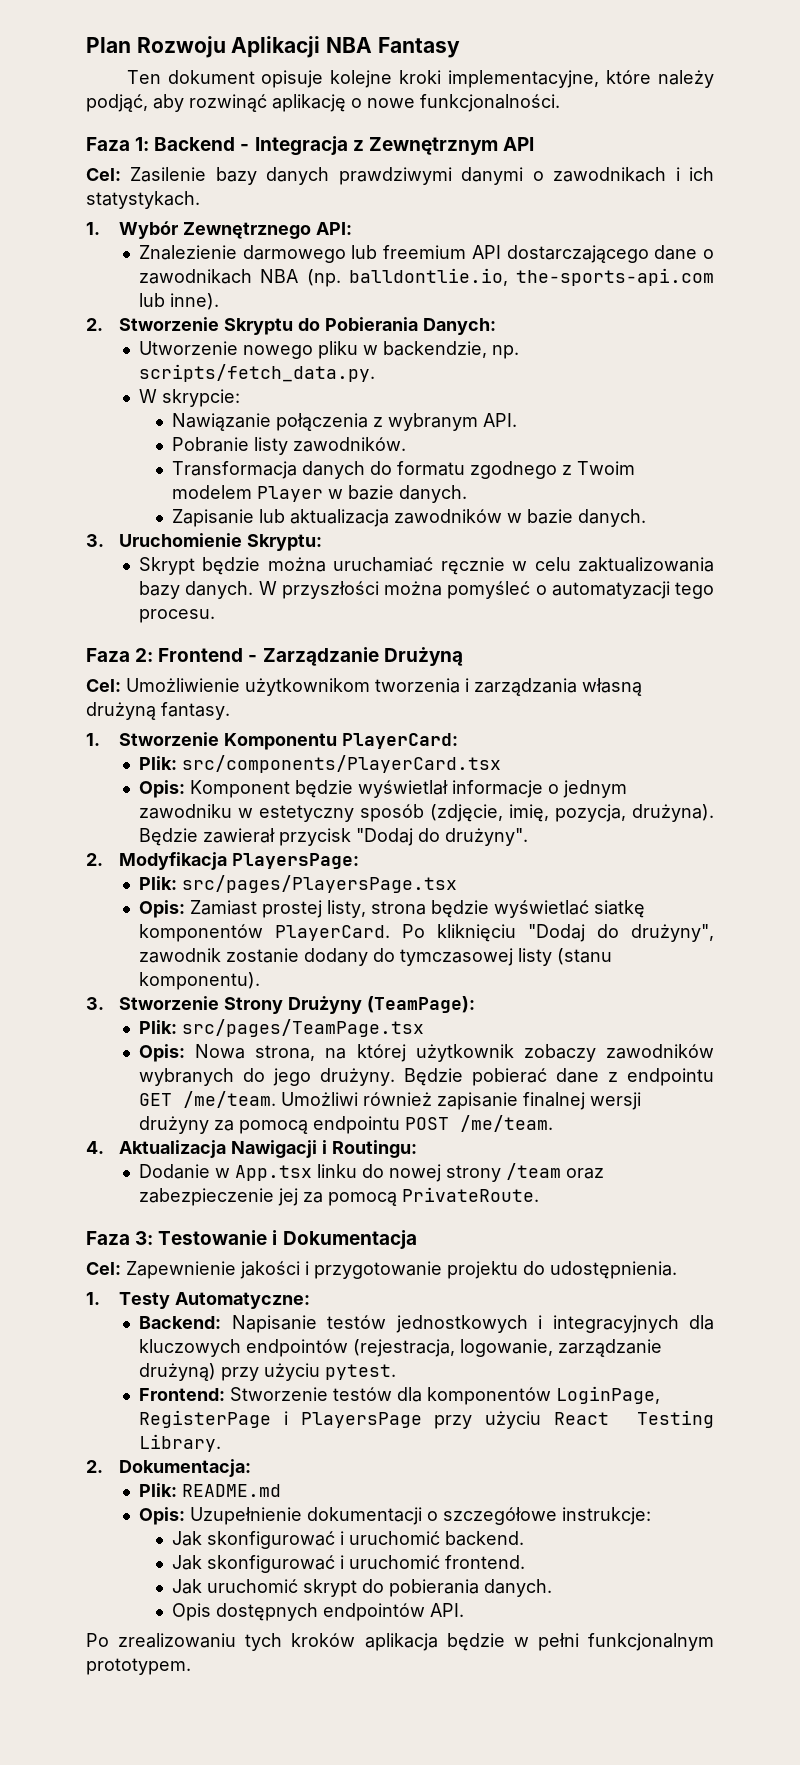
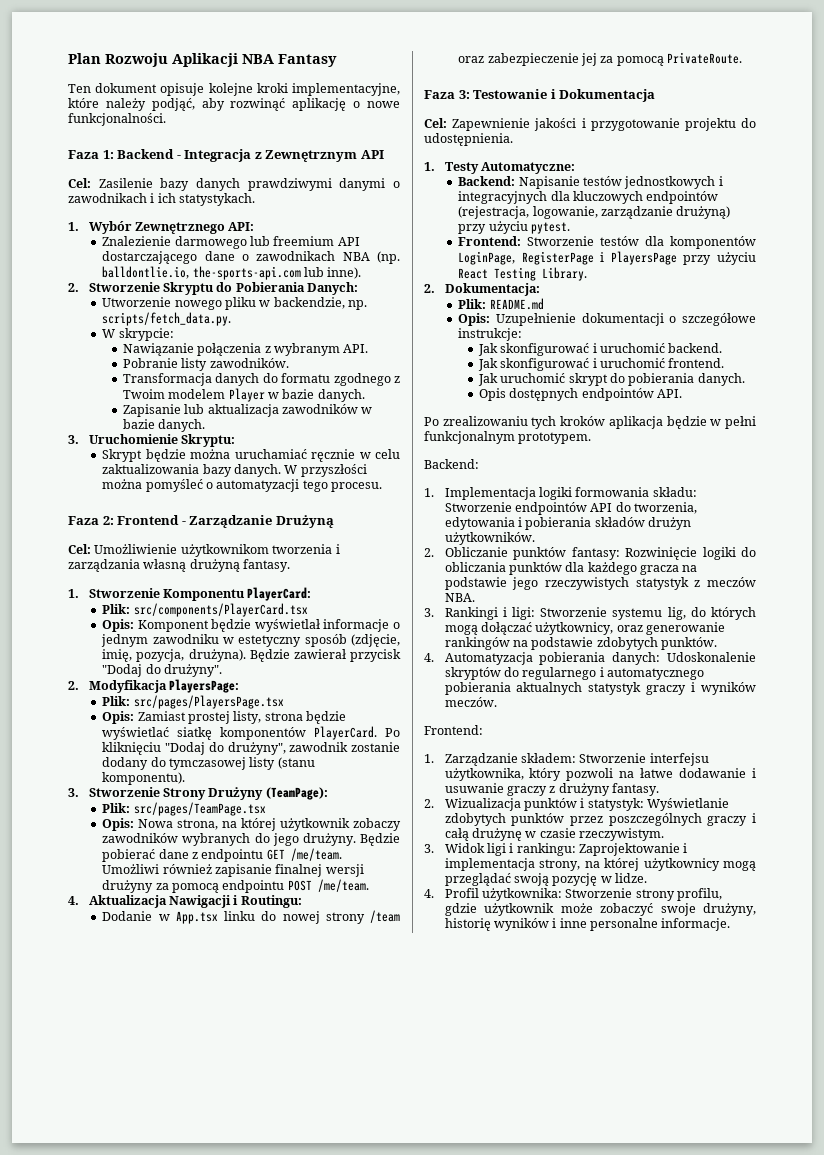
(191, 1666) none -> [424,459,479,469] [424,487,697,500] [444,502,698,515] [444,517,692,530] [444,532,535,545] [424,547,756,560] [444,562,698,575] [444,577,756,590] [444,593,475,602] [424,607,756,620] [444,622,726,635] [444,637,718,650] [424,652,756,665] [444,667,705,680] [444,682,756,695] [444,697,497,707] [424,725,483,735] [424,753,709,766] [444,768,756,781] [444,783,660,796] [424,798,730,811] [444,813,756,826] [444,828,665,841] [424,843,688,856] [444,858,756,871] [444,873,648,886] [424,888,723,901] [444,903,756,916] [444,918,731,931] // Backend: // 1. Implementacja logiki formowania składu: Stworzenie endpointów API do tworzenia, edytowania i pobierania składów drużyn użytkowników. // 2. Obliczanie punktów fantasy: Rozwinięcie logiki do obliczania punktów dla każdego gracza na podstawie jego rzeczywistych statystyk z meczów NBA. // 3. Rankingi i ligi: Stworzenie systemu lig, do których mogą dołączać użytkownicy, oraz generowanie rankingów na podstawie zdobytych punktów. // 4. Automatyzacja pobierania danych: Udoskonalenie skryptów do regularnego i automatycznego pobierania aktualnych statystyk graczy i wyników meczów. // Frontend: // 1. Zarządzanie składem: Stworzenie interfejsu użytkownika, który pozwoli na łatwe dodawanie i usuwanie graczy z drużyny fantasy. // 2. Wizualizacja punktów i statystyk: Wyświetlanie zdobytych punktów przez poszczególnych graczy i całą drużynę w czasie rzeczywistym. // 3. Widok ligi i rankingu: Zaprojektowanie i implementacja strony, na której użytkownicy mogą przeglądać swoją pozycję w lidze. // 4. Profil użytkownika: Stworzenie strony profilu, gdzie użytkownik może zobaczyć swoje drużyny, historię wyników i inne personalne informacje.

